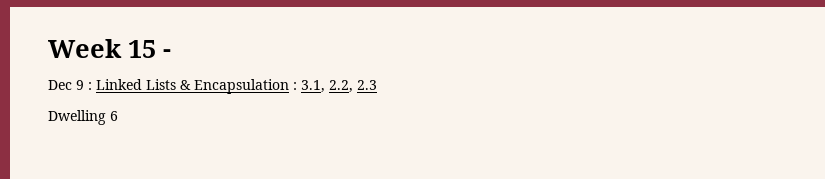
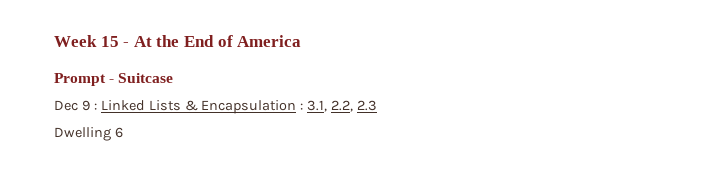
(171, 53) none -> [133,35,302,47] [54,73,174,86] At the End of America // Prompt - Suitcase

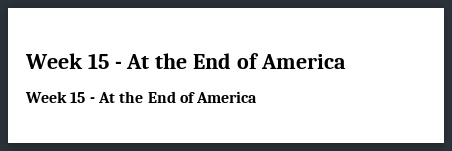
[54,73,174,86] [54,100,378,114] [54,127,123,141] Prompt - Suitcase // Dec 9 : Linked Lists & Encapsulation : 3.1, 2.2, 2.3 // Dwelling 6 -> [25,91,258,103] Week 15 - At the End of America

